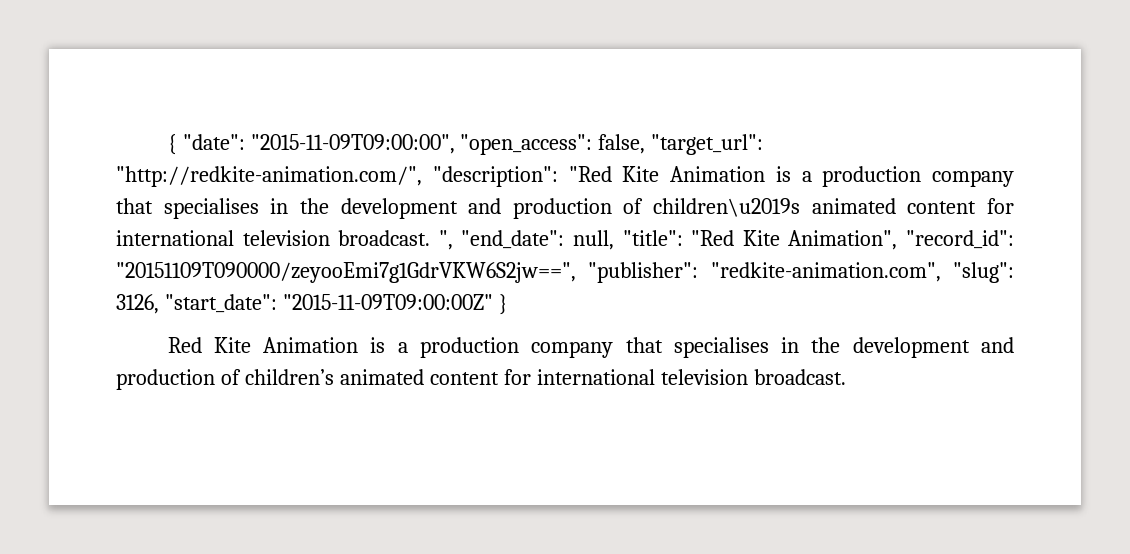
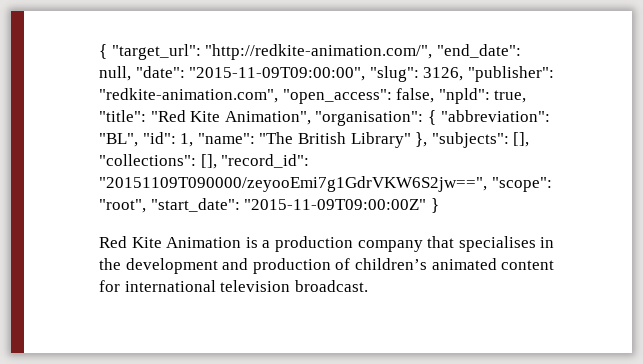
[167,134,764,155] [116,166,1014,187] [116,198,1014,219] [116,230,1015,250] [116,262,1015,283] [116,294,159,314] { "date": "2015-11-09T09:00:00", "open_access": false, "target_url": "http://redkite-animation.com/", "description": "Red Kite Animation is a production company that specialises in the development and production of children\u2019s animated content for international television broadcast. ", "end_date": null, "title": "Red Kite Animation", "record_id": "20151109T090000/zeyooEmi7g1GdrVKW6S2jw==", "publisher": "redkite-animation.com", "slug": 3126, -> [99,44,521,60] [99,66,554,82] [99,88,527,104] [99,110,550,126] [99,132,530,148] [99,154,310,169] [99,176,552,192] [99,199,146,213] { "target_url": "http://redkite-animation.com/", "end_date": null, "date": "2015-11-09T09:00:00", "slug": 3126, "publisher": "redkite-animation.com", "open_access": false, "npld": true, "title": "Red Kite Animation", "organisation": { "abbreviation": "BL", "id": 1, "name": "The British Library" }, "subjects": [], "collections": [], "record_id": "20151109T090000/zeyooEmi7g1GdrVKW6S2jw==", "scope": "root",

